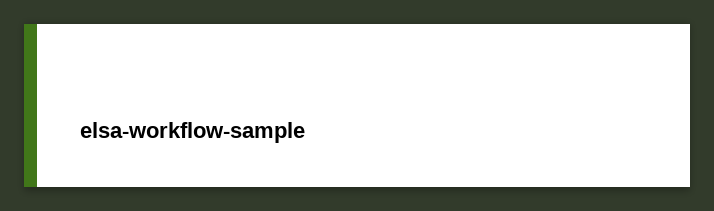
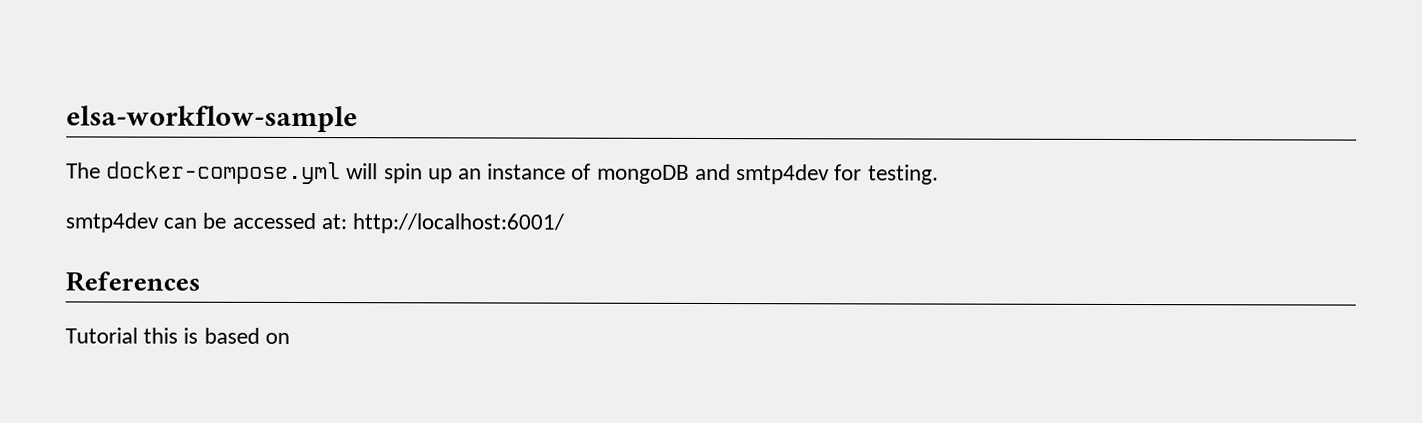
(305, 132) none -> [66,161,939,185] [65,212,565,234] [65,271,201,292] [65,327,290,344] // The docker-compose.yml will spin up an instance of mongoDB and smtp4dev for testing. // smtp4dev can be accessed at: http://localhost:6001/ // References // Tutorial this is based on

